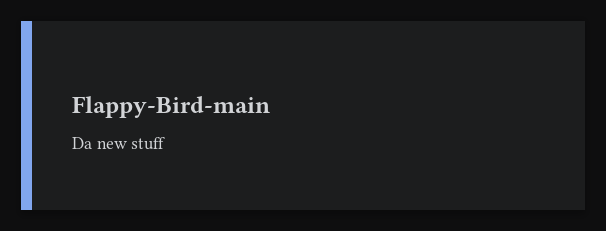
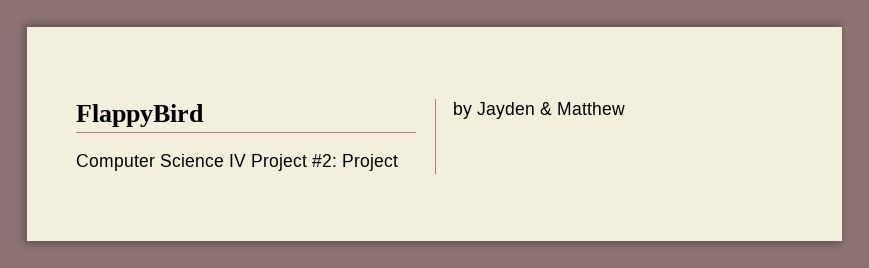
[72,96,270,118] [72,137,166,150] Flappy-Bird-main // Da new stuff -> [76,104,204,127] [76,154,398,171] [453,102,625,119] FlappyBird // Computer Science IV Project #2: Project by Jayden & Matthew

